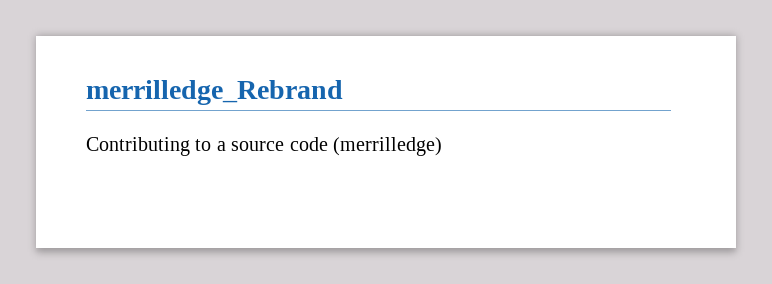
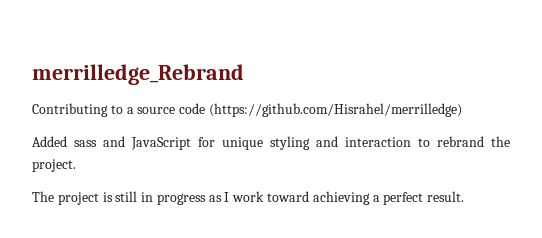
[333,137,442,156] (merrilledge) -> [208,103,462,117] [32,136,510,150] [32,159,76,172] [32,191,465,205] (https://github.com/Hisrahel/merrilledge) // Added sass and JavaScript for unique styling and interaction to rebrand the project. // The project is still in progress as I work toward achieving a perfect result.

